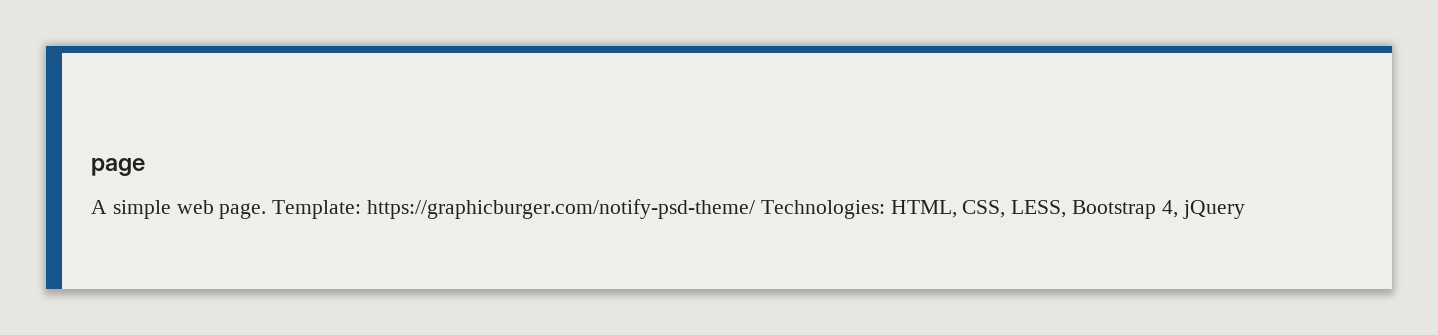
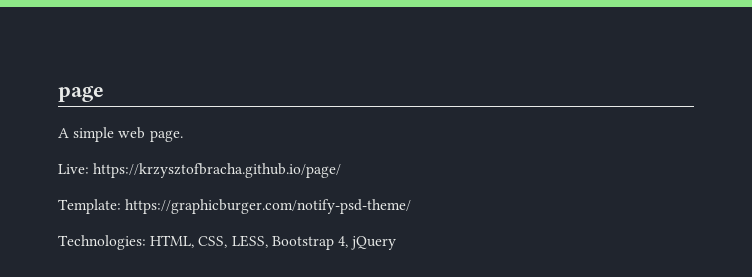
(267, 211) none -> [58,163,342,178] // Live: https://krzysztofbracha.github.io/page/ //
(756, 209) none -> (412, 206) //

